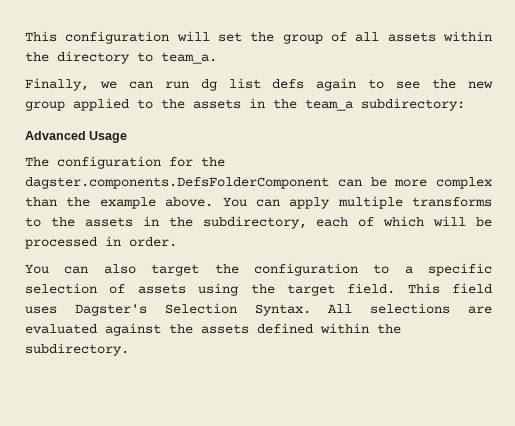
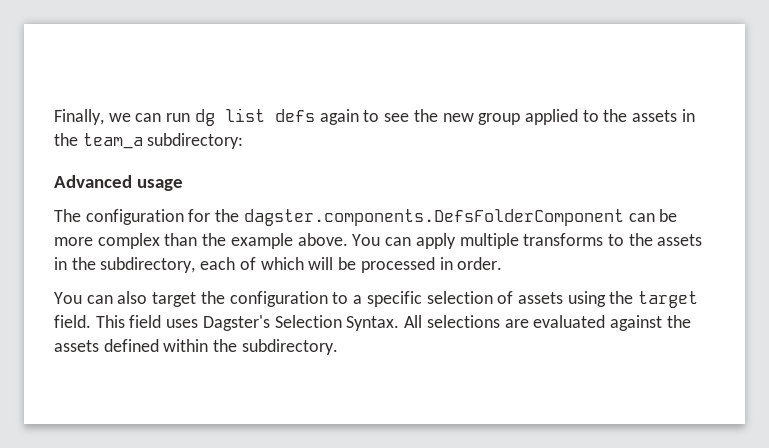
[25,31,492,44] [25,51,217,64] This configuration will set the group of all assets within the directory to team_a. // -> (54, 117) none
[89,131,128,143] Usage -> [136,179,183,191] usage

